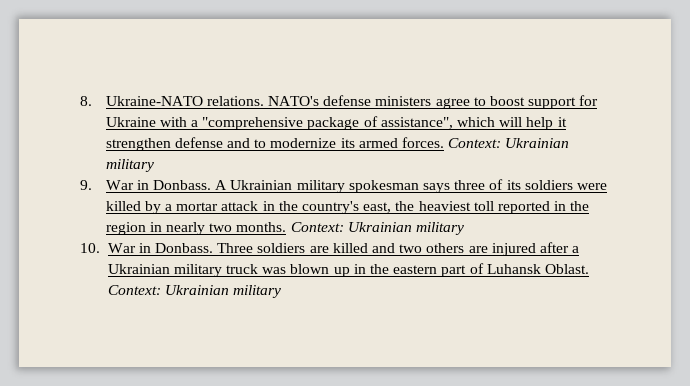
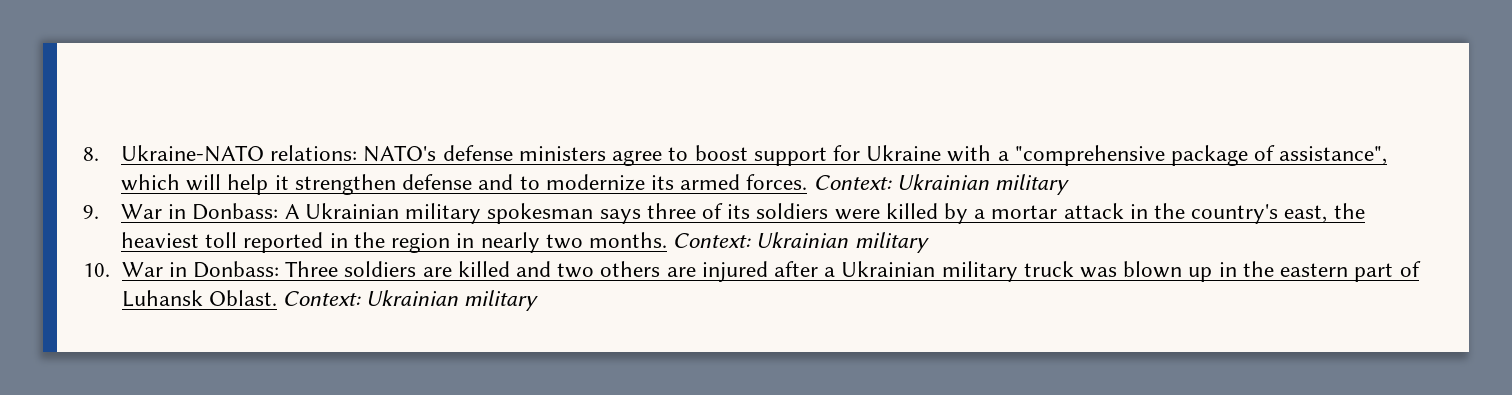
[206,96,264,106] relations. -> [270,145,358,161] relations:
[153,180,212,190] Donbass. -> [192,203,279,220] Donbass:
[155,243,214,253] Donbass. -> [192,261,279,278] Donbass:

